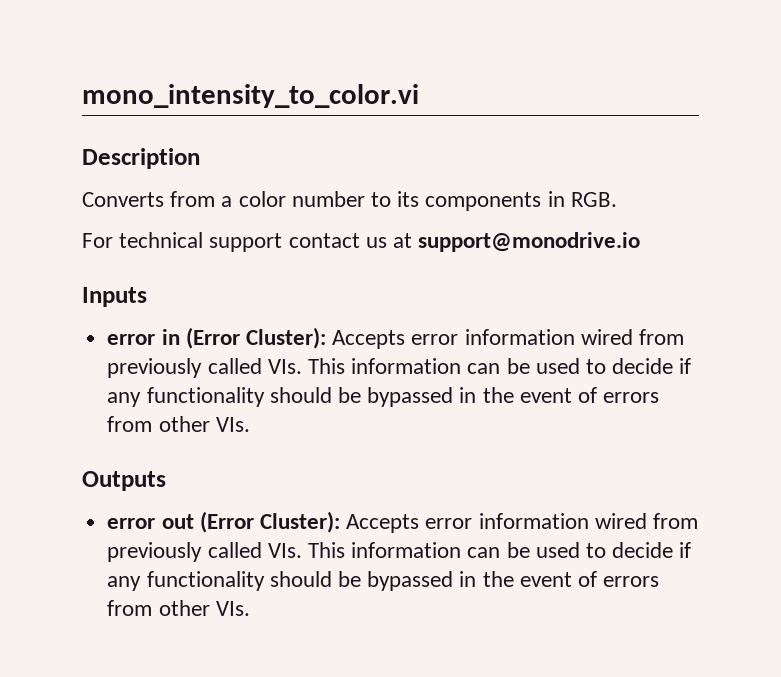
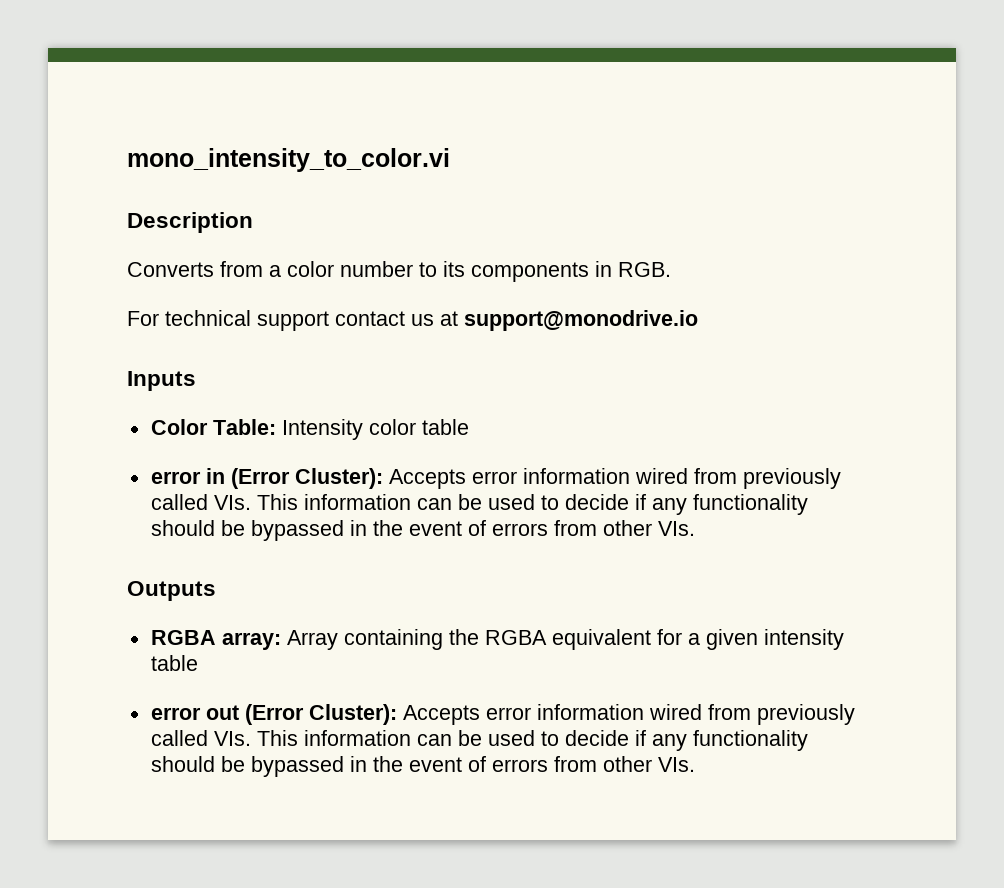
(147, 297) none -> [150,419,469,440] // Color Table: Intensity color table
(166, 481) none -> [150,629,844,650] [150,655,198,671] // RGBA array: Array containing the RGBA equivalent for a given intensity table

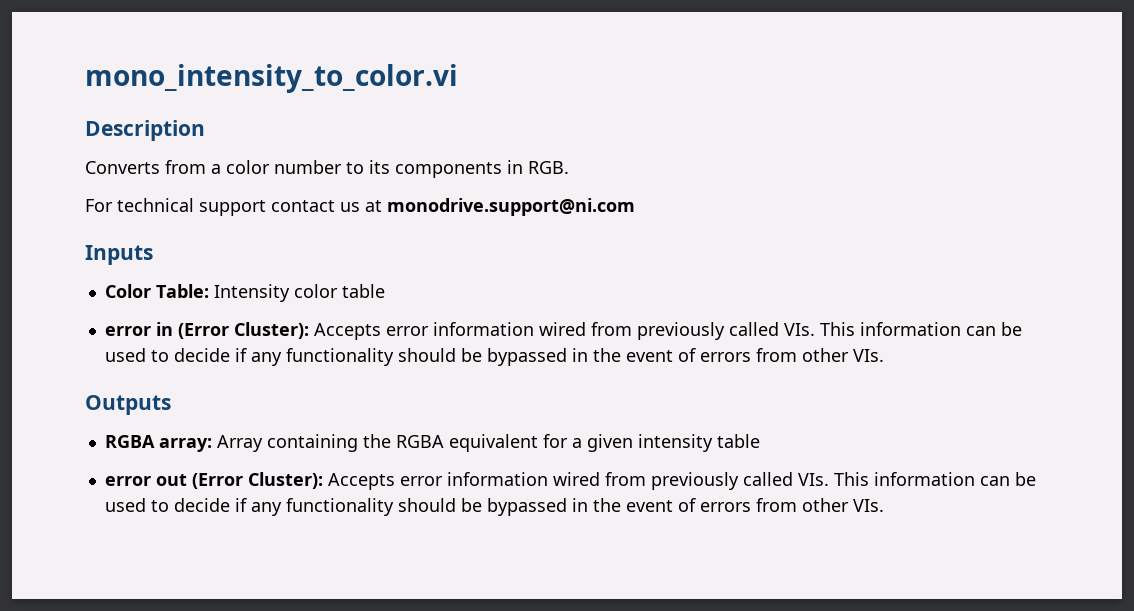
[464,310,698,331] support@monodrive.io -> [387,198,635,216] monodrive.support@ni.com

